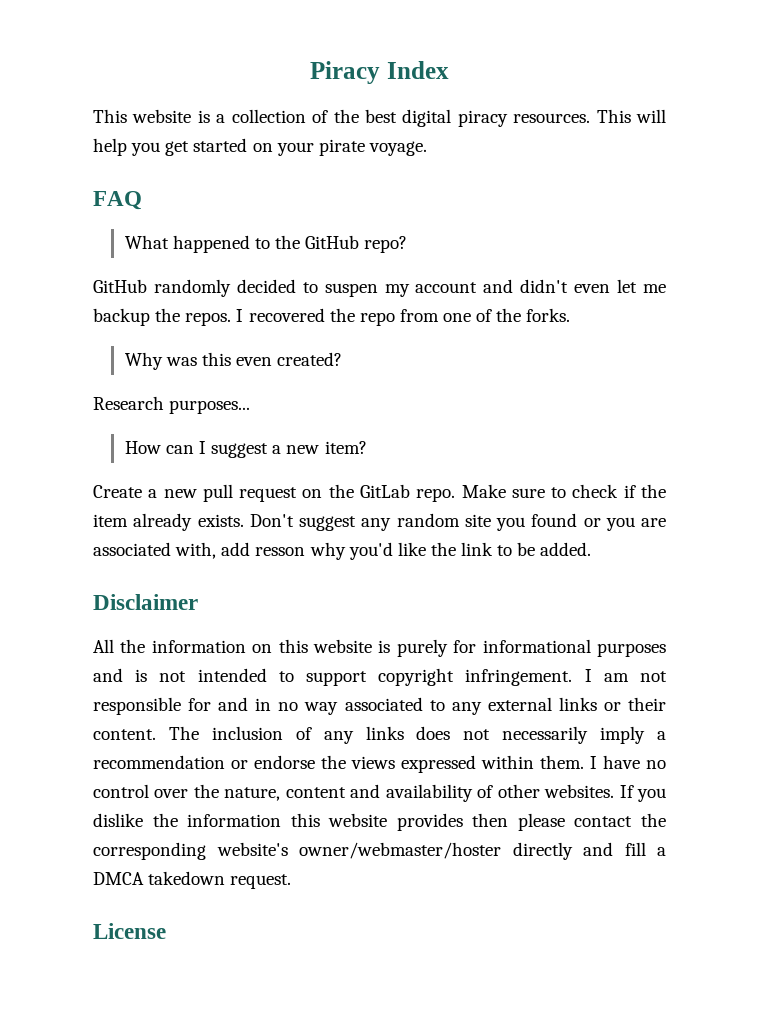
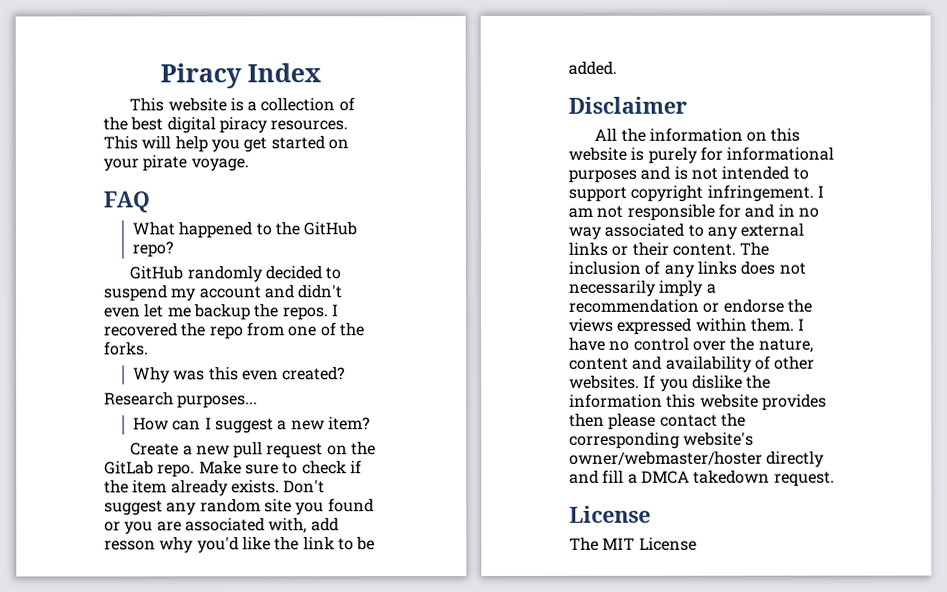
[324,283,378,297] suspen -> [103,284,168,302] suspend
(166, 931) none -> [569,536,697,551] // The MIT License

